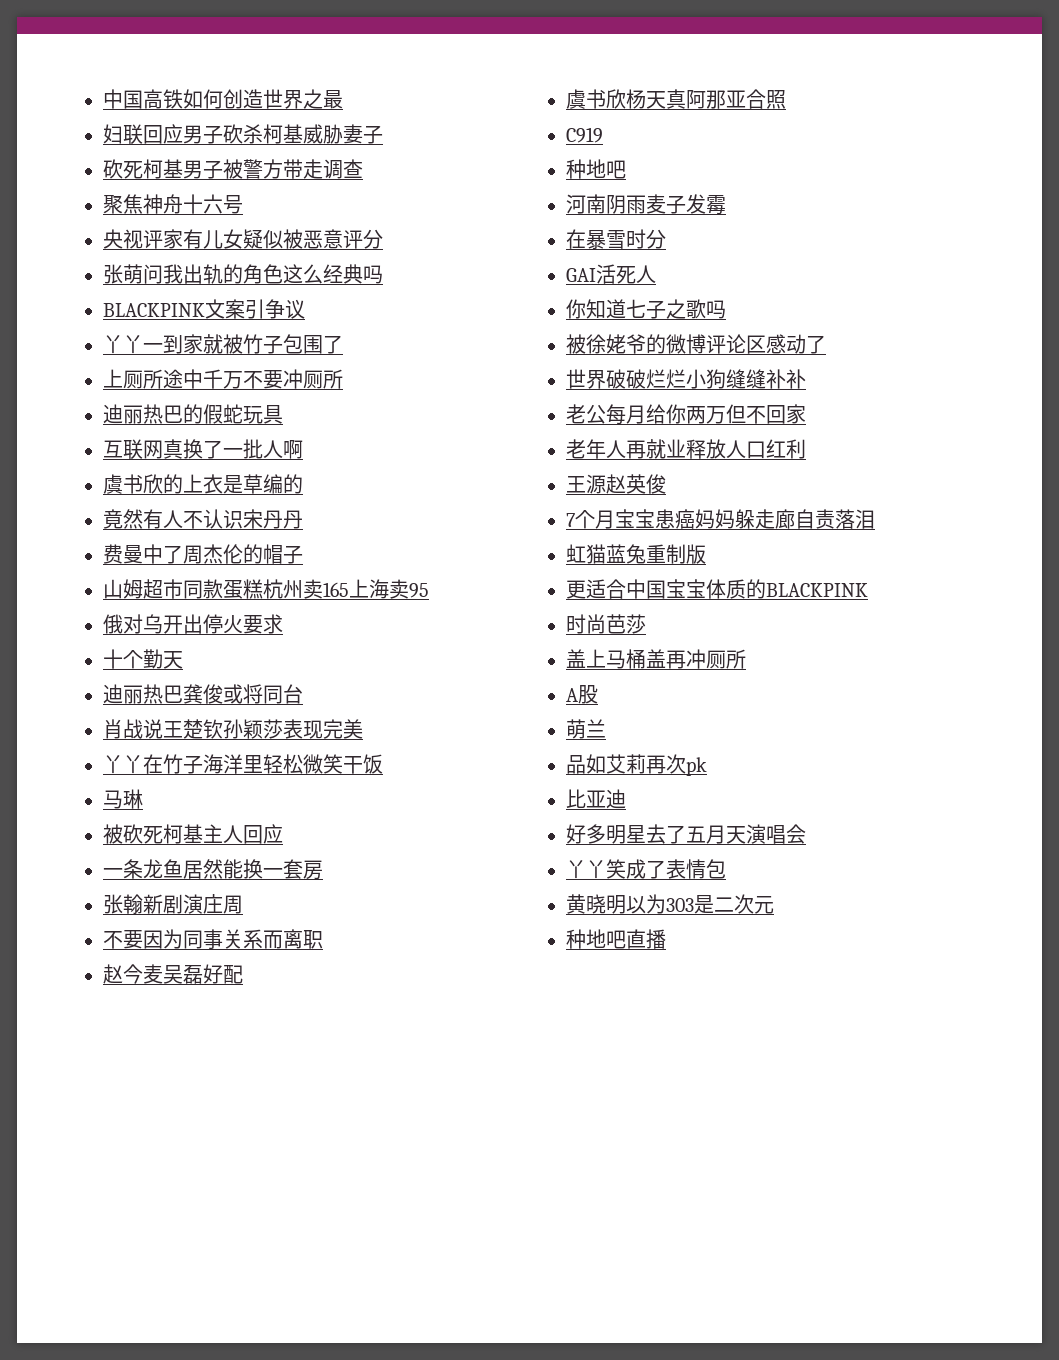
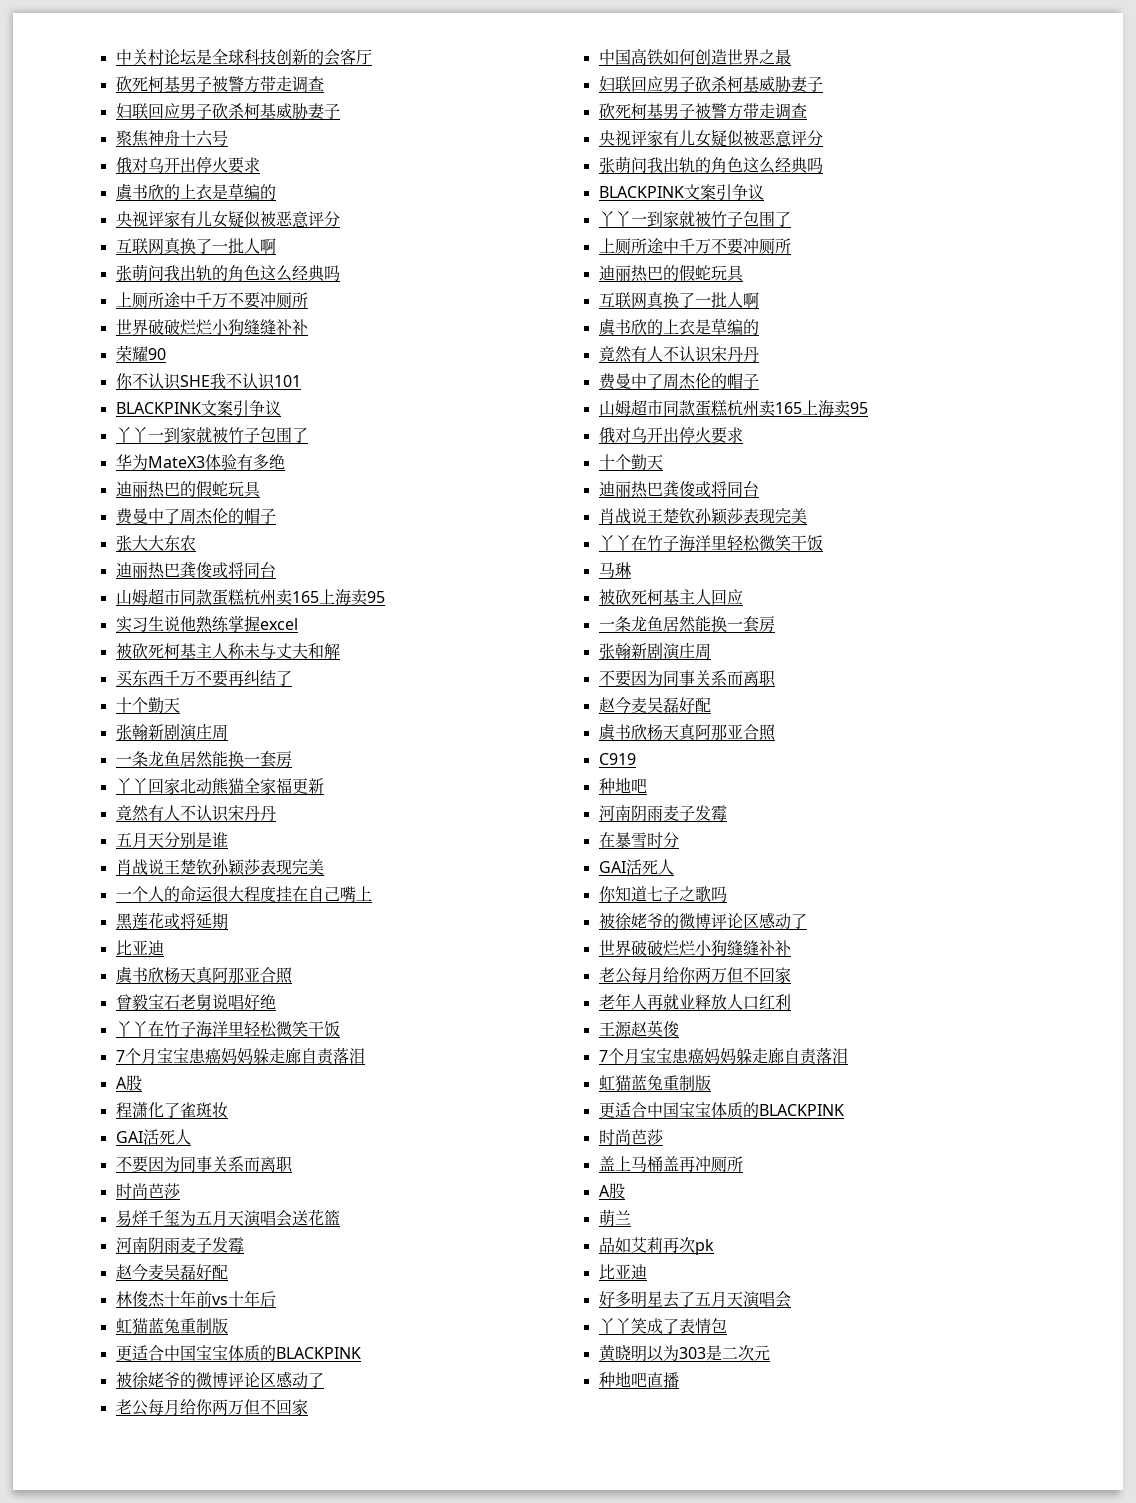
[103,89,123,109] 中 -> [115,48,372,66] [115,76,324,93] [115,103,340,120] [115,130,228,147] [115,156,260,174] [115,183,276,201] [115,210,340,228] [115,237,276,255] [115,264,340,282] [115,292,308,309] [115,319,308,335] [115,345,166,362] [115,373,301,390] [115,400,281,417] [115,427,308,444] [115,454,285,470] [115,481,261,498] [115,508,276,525] [115,535,196,552] [115,562,276,579] [115,588,385,606] [115,615,298,633] [115,643,340,659] [115,670,292,687] [115,697,180,713] [115,723,228,741] [115,751,292,768] [115,778,324,795] [115,805,276,822] [115,832,228,848] [115,859,324,876] [115,886,372,902] [115,912,228,930] [115,940,164,956] [115,966,293,984] [115,994,276,1011] [115,1021,340,1038] [115,1047,365,1065] [115,1075,142,1091] [115,1101,228,1119] [115,1129,191,1145] [115,1156,293,1173] [115,1183,181,1199] [115,1209,340,1227] [115,1237,244,1253] [115,1263,228,1281] [115,1290,276,1308] [115,1317,228,1334] [115,1345,361,1362] [115,1371,324,1389] [115,1399,308,1416] [598,49,615,65] 中关村论坛是全球科技创新的会客厅 // 砍死柯基男子被警方带走调查 // 妇联回应男子砍杀柯基威胁妻子 // 聚焦神舟十六号 // 俄对乌开出停火要求 // 虞书欣的上衣是草编的 // 央视评家有儿女疑似被恶意评分 // 互联网真换了一批人啊 // 张萌问我出轨的角色这么经典吗 // 上厕所途中千万不要冲厕所 // 世界破破烂烂小狗缝缝补补 // 荣耀90 // 你不认识SHE我不认识101 // BLACKPINK文案引争议 // 丫丫一到家就被竹子包围了 // 华为MateX3体验有多绝 // 迪丽热巴的假蛇玩具 // 费曼中了周杰伦的帽子 // 张大大东农 // 迪丽热巴龚俊或将同台 // 山姆超市同款蛋糕杭州卖165上海卖95 // 实习生说他熟练掌握excel // 被砍死柯基主人称未与丈夫和解 // 买东西千万不要再纠结了 // 十个勤天 // 张翰新剧演庄周 // 一条龙鱼居然能换一套房 // 丫丫回家北动熊猫全家福更新 // 竟然有人不认识宋丹丹 // 五月天分别是谁 // 肖战说王楚钦孙颖莎表现完美 // 一个人的命运很大程度挂在自己嘴上 // 黑莲花或将延期 // 比亚迪 // 虞书欣杨天真阿那亚合照 // 曾毅宝石老舅说唱好绝 // 丫丫在竹子海洋里轻松微笑干饭 // 7个月宝宝患癌妈妈躲走廊自责落泪 // A股 // 程潇化了雀斑妆 // GAI活死人 // 不要因为同事关系而离职 // 时尚芭莎 // 易烊千玺为五月天演唱会送花篮 // 河南阴雨麦子发霉 // 赵今麦吴磊好配 // 林俊杰十年前vs十年后 // 虹猫蓝兔重制版 // 更适合中国宝宝体质的BLACKPINK // 被徐姥爷的微博评论区感动了 // 老公每月给你两万但不回家 // 中
[103,194,243,214] // 聚焦神舟十六号 -> (807, 110) none

